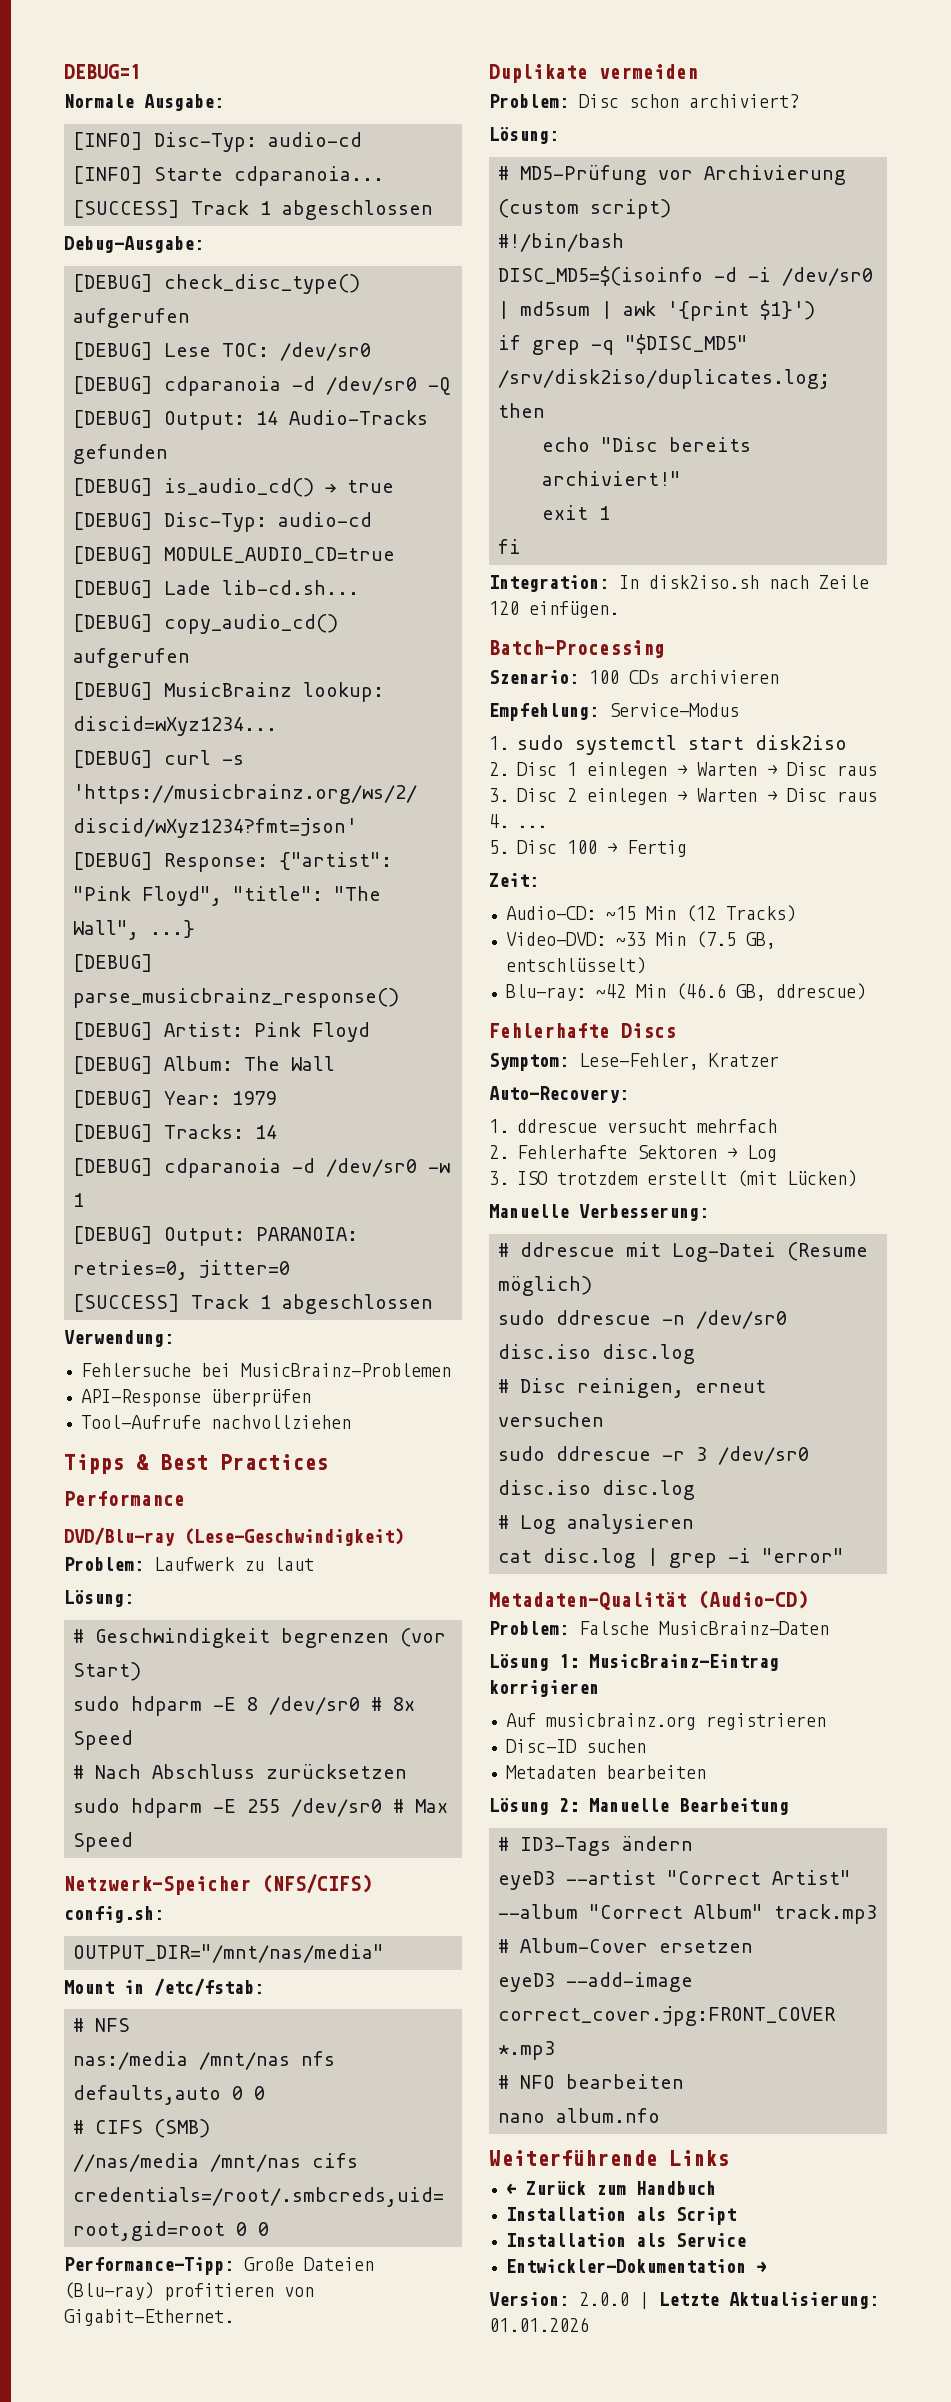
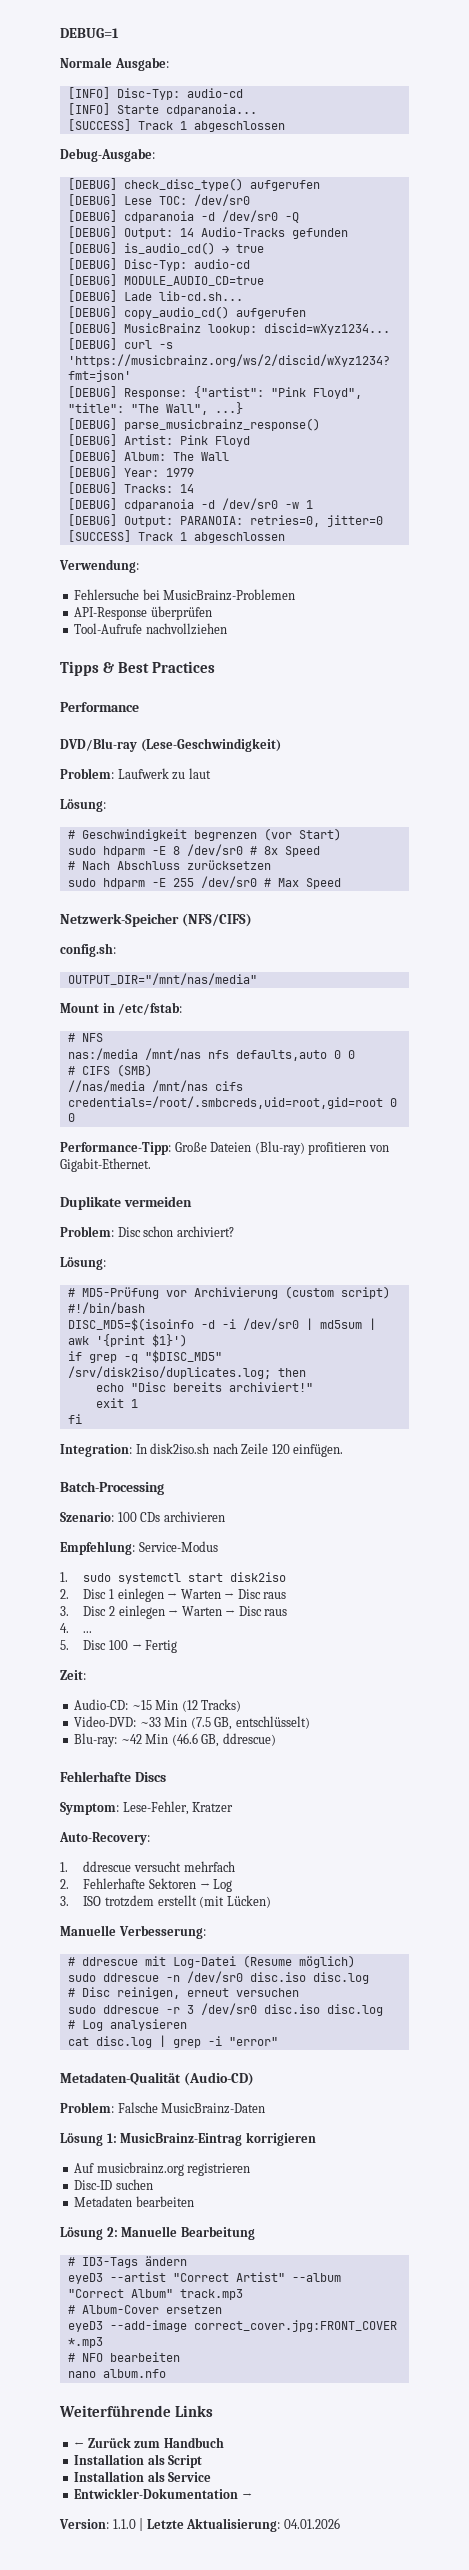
[579,2292,629,2306] 2.0.0 -> [112,2519,136,2529] 1.1.0
[489,2317,589,2332] 01.01.2026 -> [283,2518,340,2529] 04.01.2026

